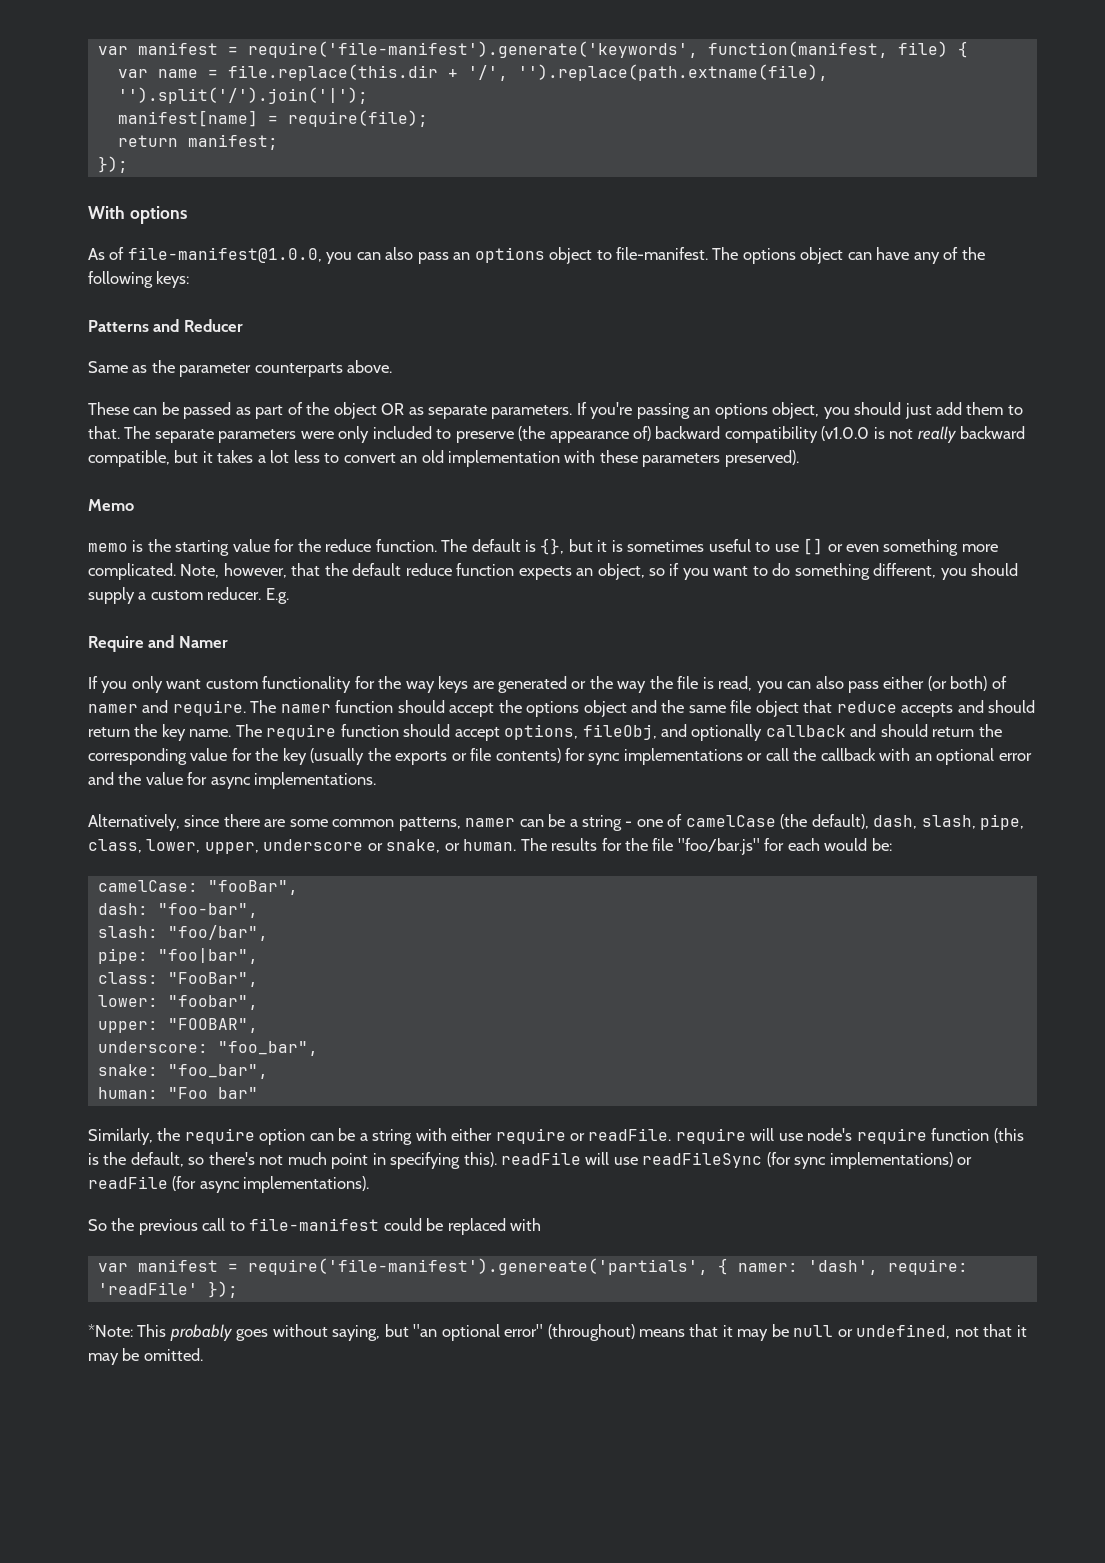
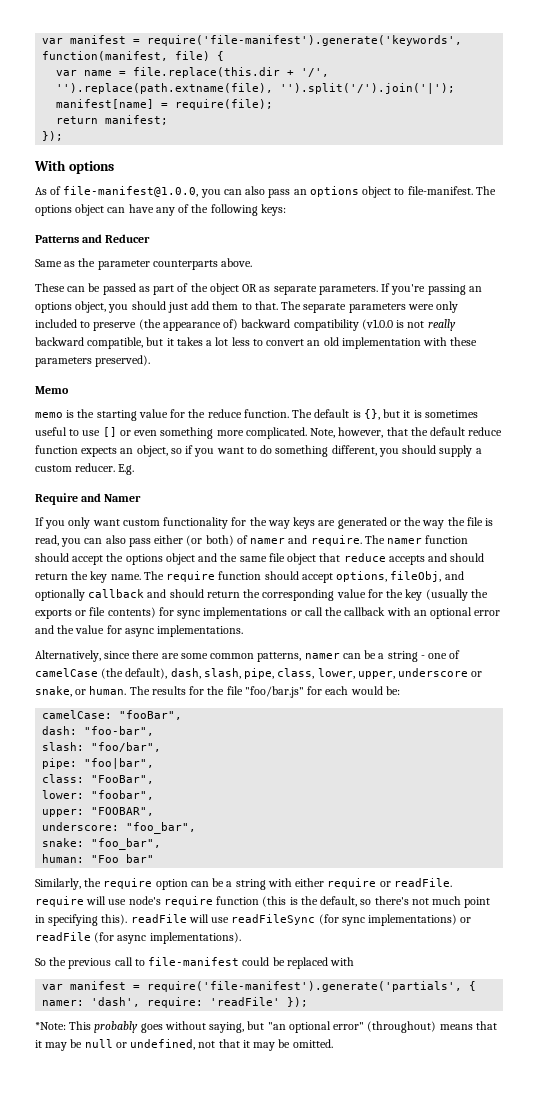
[247,1258,708,1275] require('file-manifest').genereate('partials', -> [147,981,463,992] require('file-manifest').generate('partials',

